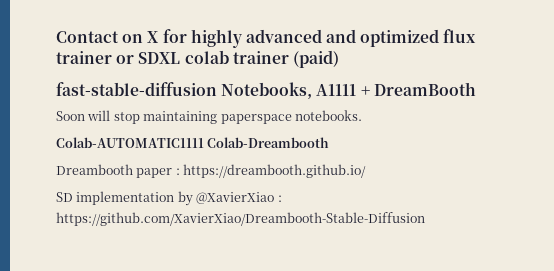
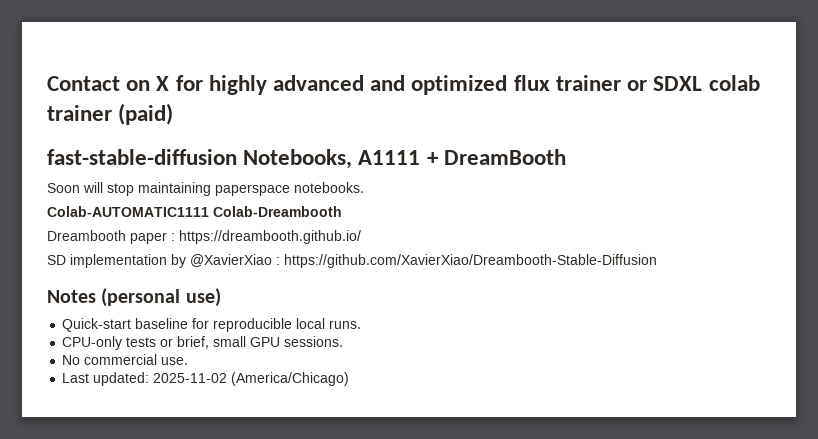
(425, 219) none -> [47,288,221,307] [62,318,362,332] [62,336,344,350] [62,354,189,365] [62,372,350,386] // Notes (personal use) // Quick-start baseline for reproducible local runs. // CPU-only tests or brief, small GPU sessions. // No commercial use. // Last updated: 2025-11-02 (America/Chicago)

